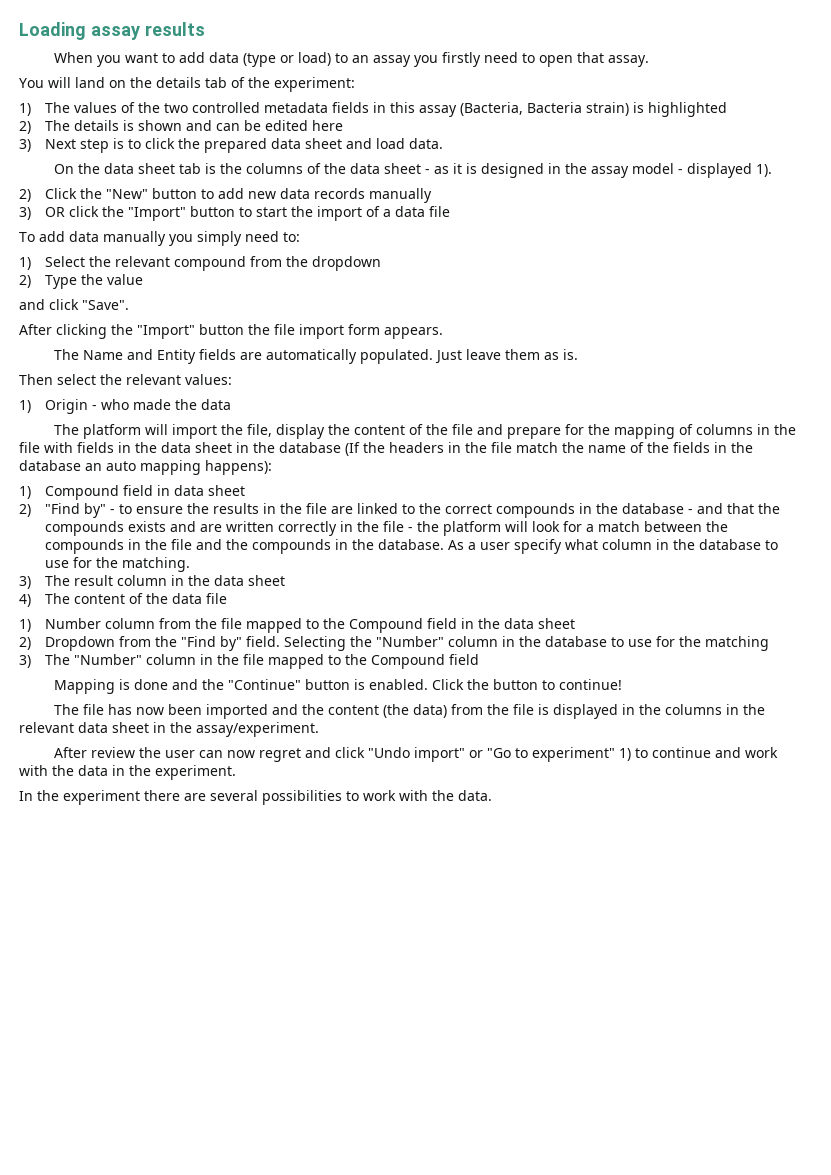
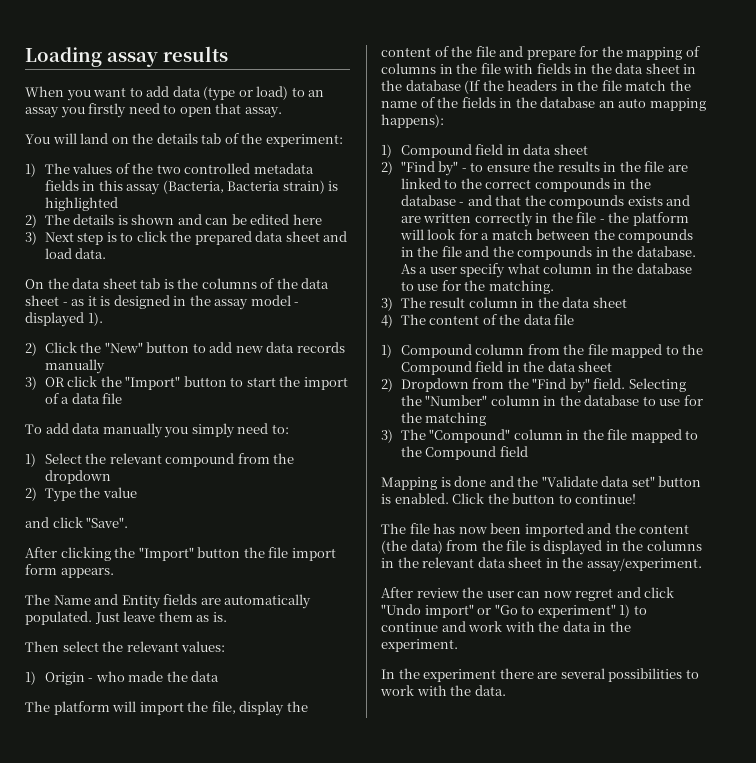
[44,618,101,629] Number -> [400,344,472,358] Compound
[73,654,142,665] "Number" -> [429,429,511,443] "Compound"
[227,679,301,690] "Continue" -> [541,476,655,487] "Validate data set"

